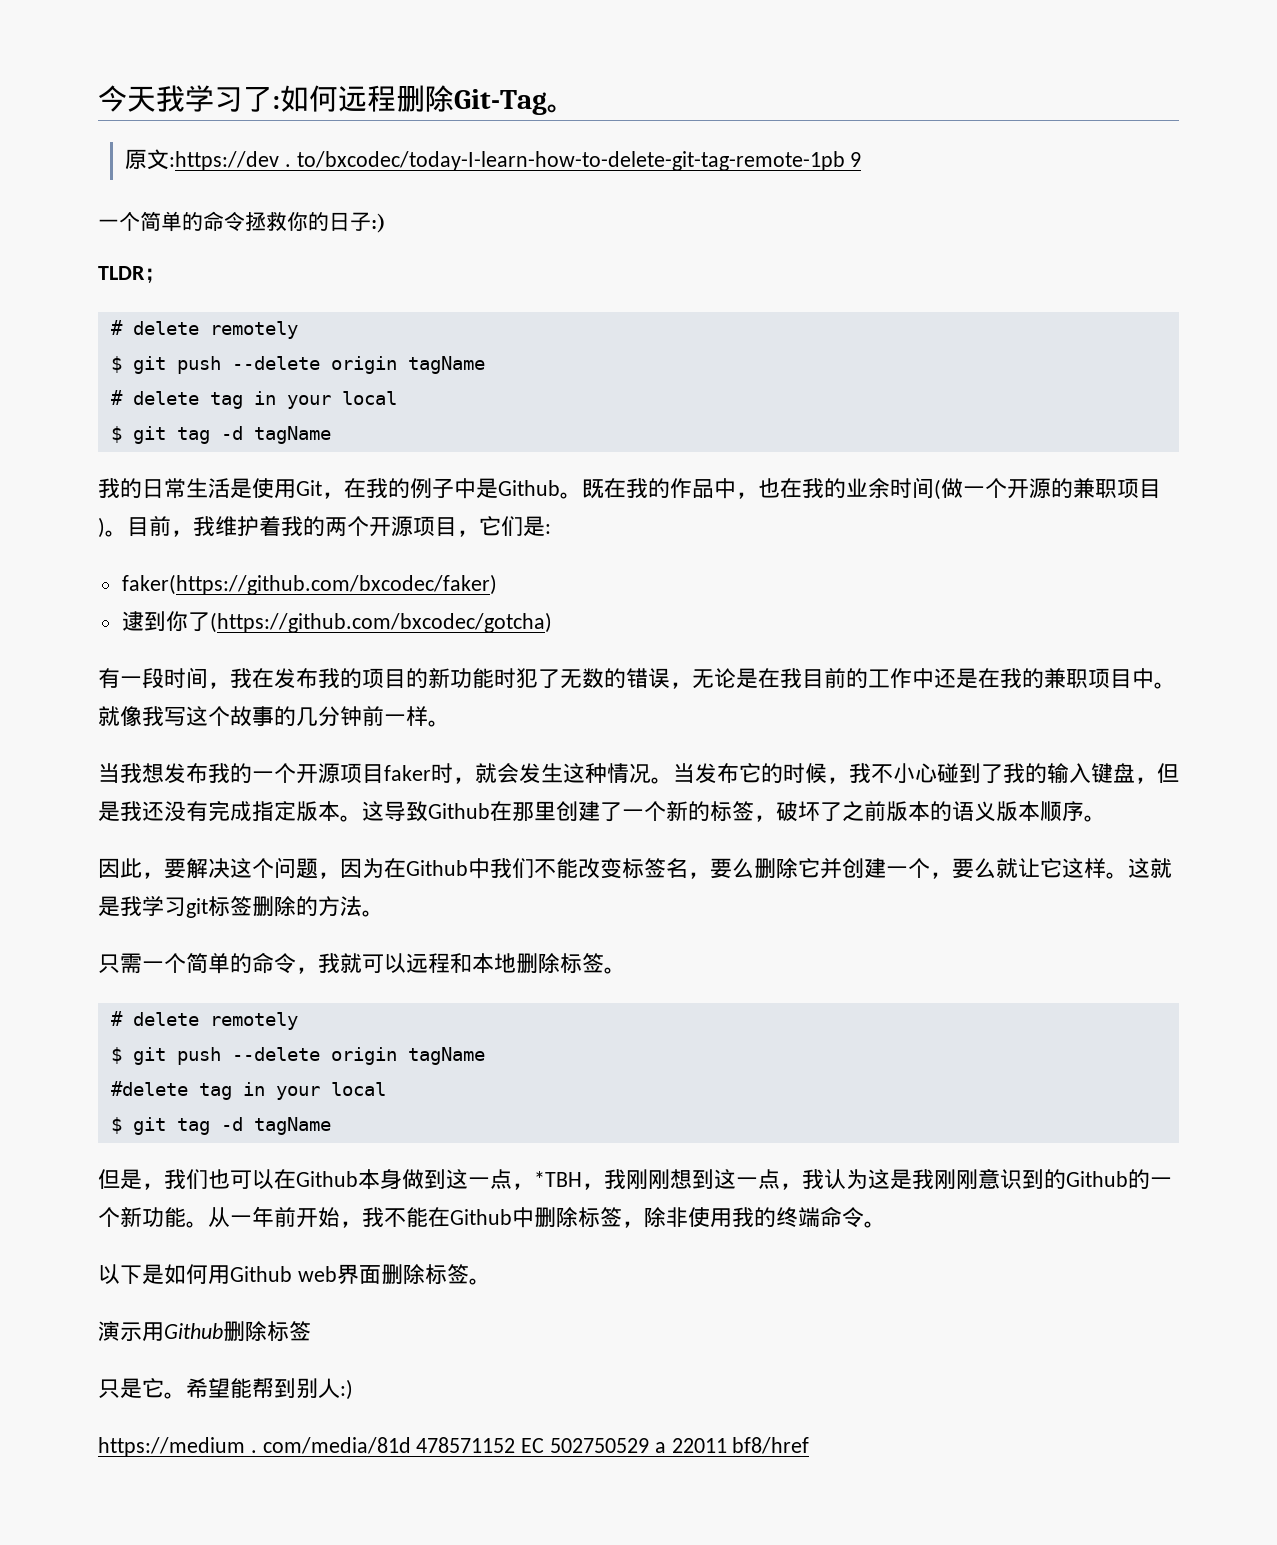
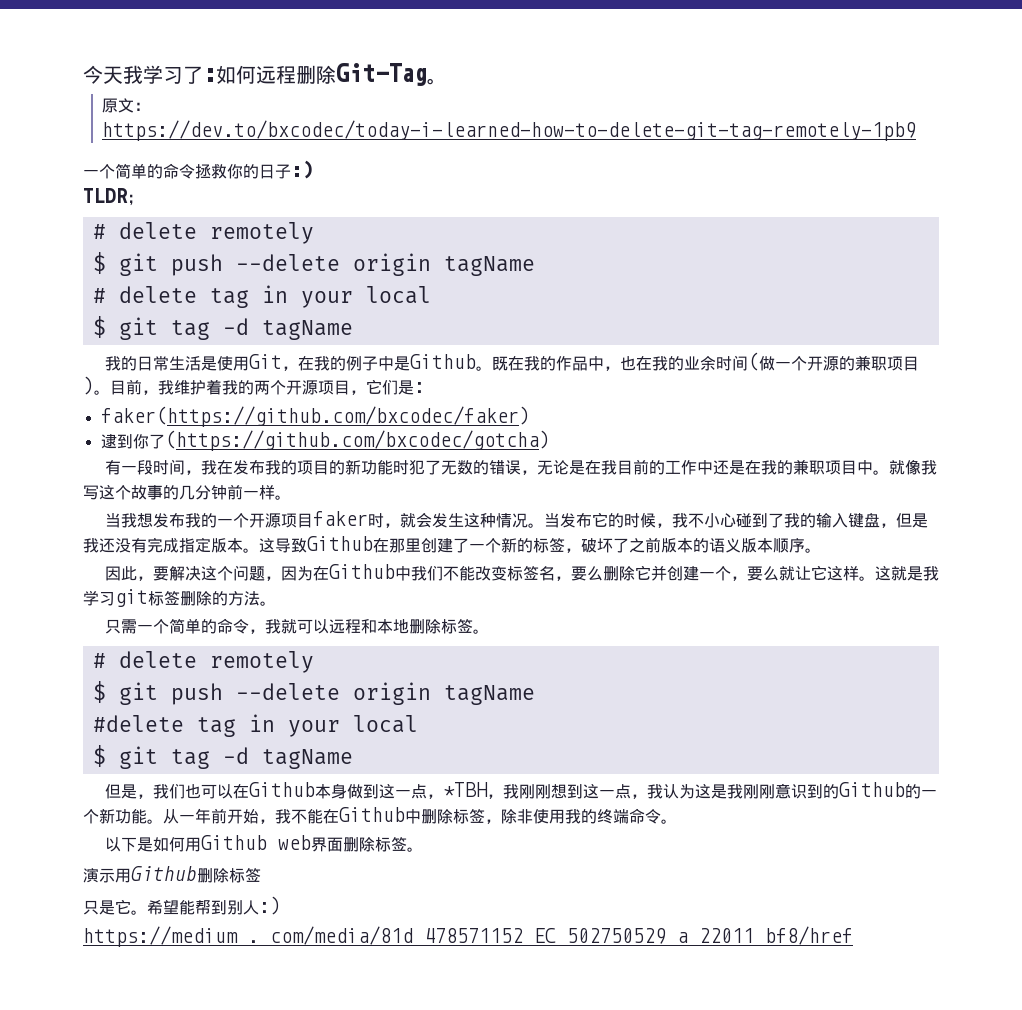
[168,151,862,171] :https://dev . to/bxcodec/today-I-learn-how-to-delete-git-tag-remote-1pb 9 -> [133,102,150,111] [101,120,916,141] ：https://dev.to/bxcodec/today-i-learned-how-to-delete-git-tag-remotely-1pb9

